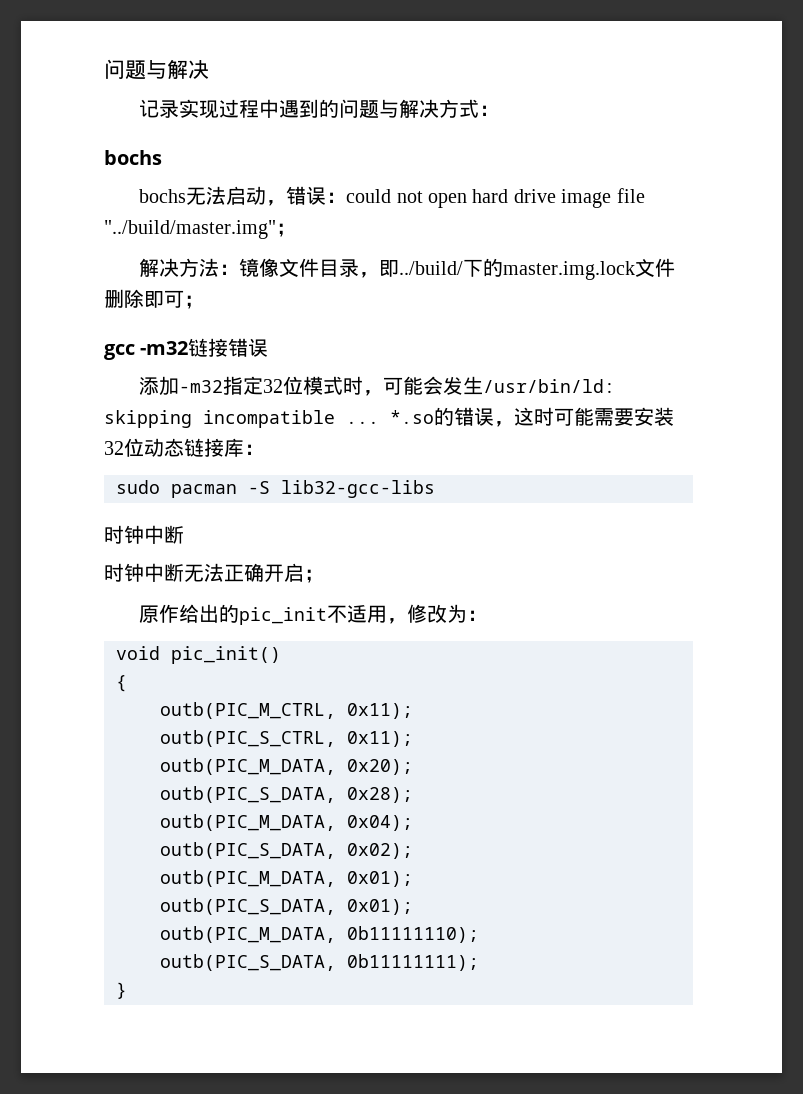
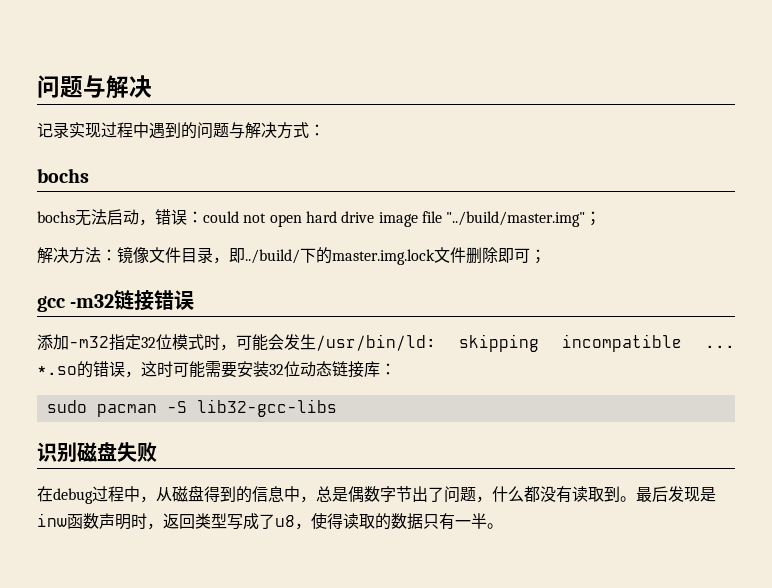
[104,525,184,544] [104,563,324,583] [139,604,488,625] [116,646,281,664] [116,675,127,692] [160,702,413,719] [160,730,413,747] [160,758,413,775] [160,786,413,803] [160,814,413,831] [160,842,413,859] [160,870,413,887] [160,898,413,915] [160,926,479,943] [160,954,479,971] [116,982,127,999] 时钟中断 // 时钟中断无法正确开启； // 原作给出的pic_init不适用，修改为： // void pic_init() // { // outb(PIC_M_CTRL, 0x11); // outb(PIC_S_CTRL, 0x11); // outb(PIC_M_DATA, 0x20); // outb(PIC_S_DATA, 0x28); // outb(PIC_M_DATA, 0x04); // outb(PIC_S_DATA, 0x02); // outb(PIC_M_DATA, 0x01); // outb(PIC_S_DATA, 0x01); // outb(PIC_M_DATA, 0b11111110); // outb(PIC_S_DATA, 0b11111111); // } -> [37,442,157,463] [37,485,716,504] [37,513,503,530] 识别磁盘失败 // 在debug过程中，从磁盘得到的信息中，总是偶数字节出了问题，什么都没有读取到。最后发现是inw函数声明时，返回类型写成了u8，使得读取的数据只有一半。

